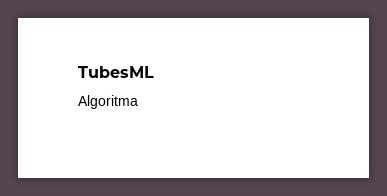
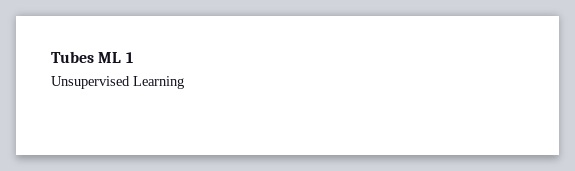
[78,66,154,78] [78,95,138,109] TubesML // Algoritma -> [51,51,133,63] [51,76,184,89] Tubes ML 1 // Unsupervised Learning

